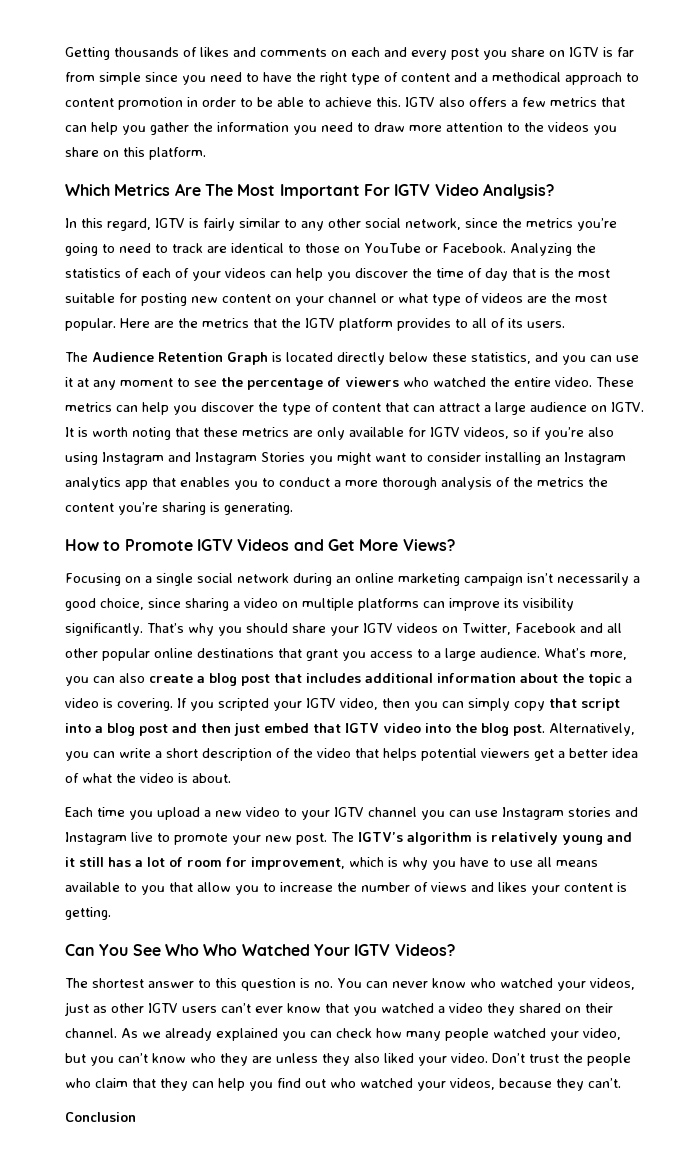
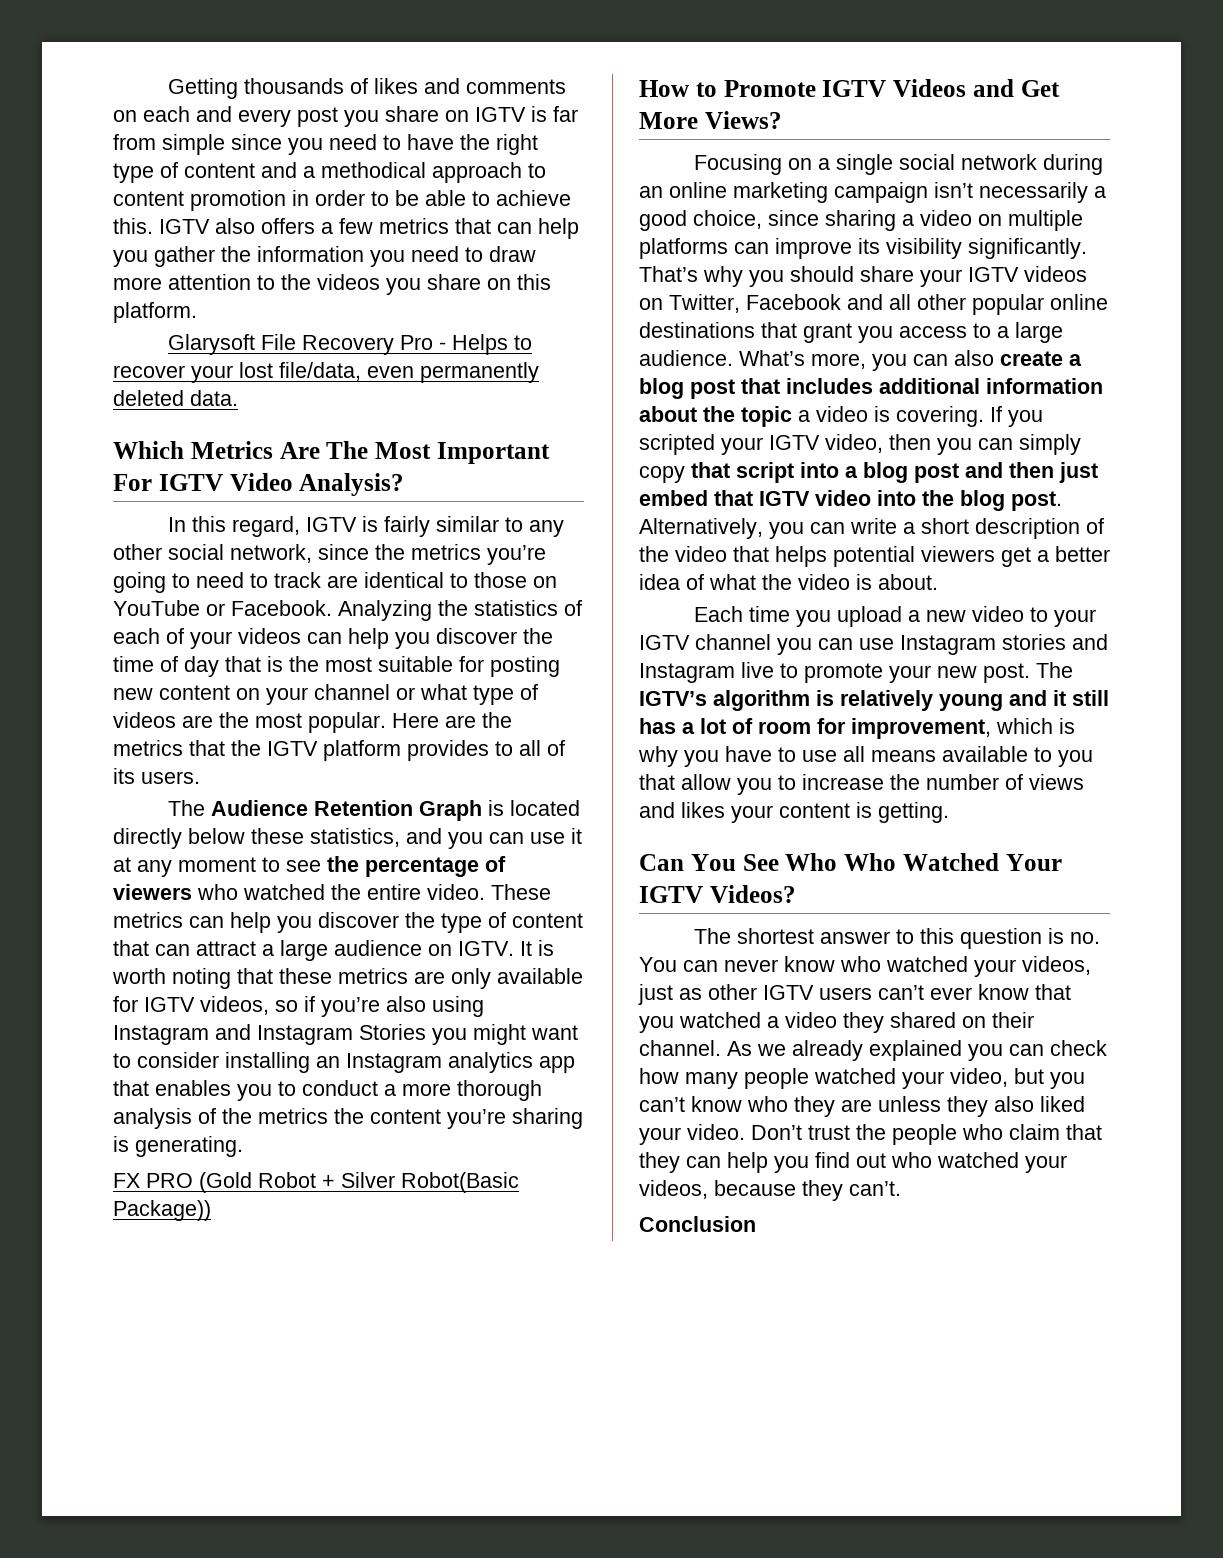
(206, 153) none -> [168,334,533,355] [113,362,539,383] [113,390,238,406] // Glarysoft File Recovery Pro - Helps to recover your lost file/data, even permanently deleted data.
(293, 508) none -> [113,1172,519,1193] [113,1200,211,1221] // FX PRO (Gold Robot + Silver Robot(Basic Package))

